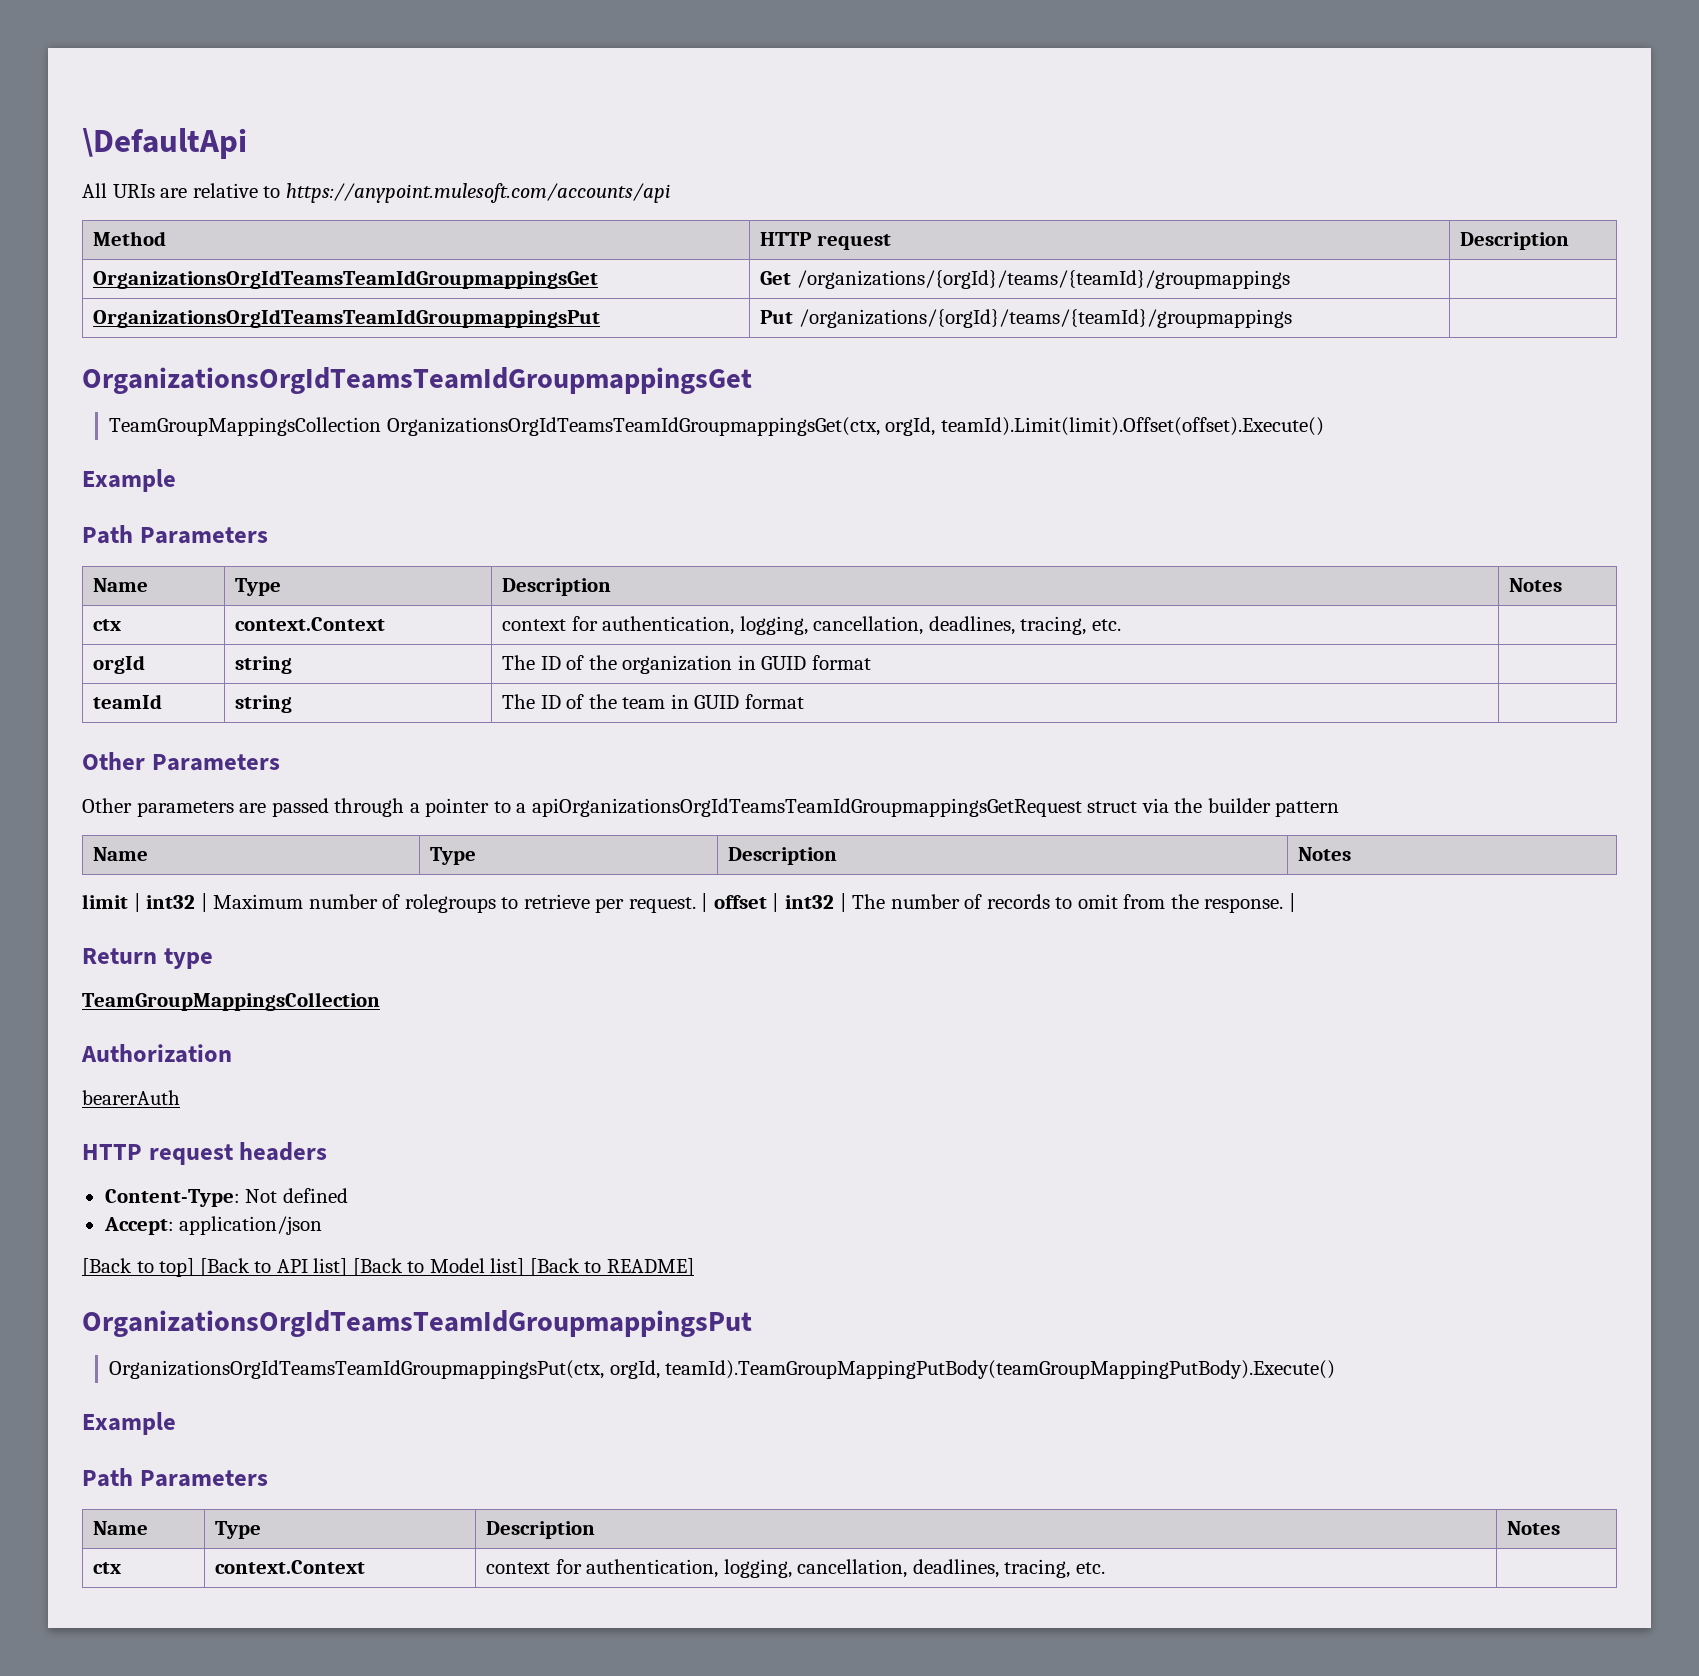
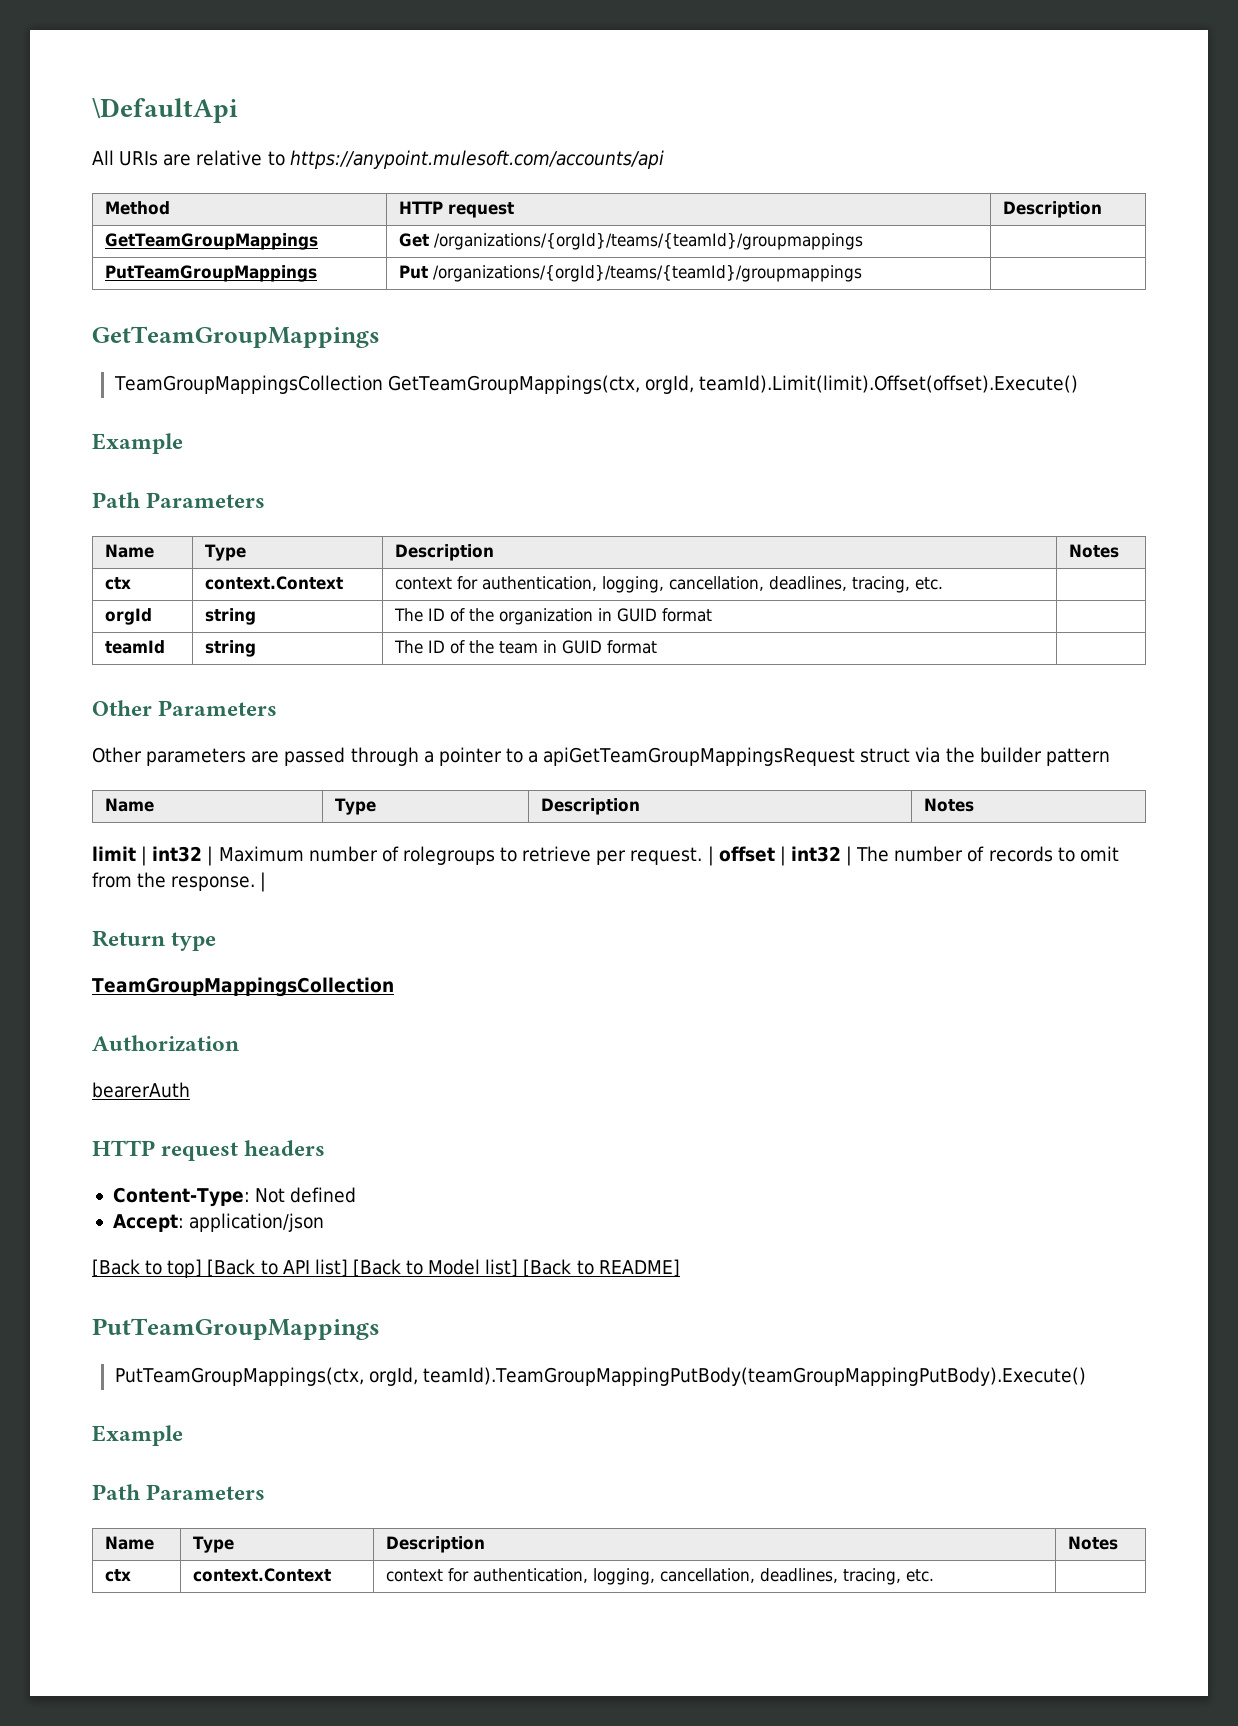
[93,270,599,289] OrganizationsOrgIdTeamsTeamIdGroupmappingsGet -> [104,233,318,250] GetTeamGroupMappings
[93,309,601,328] OrganizationsOrgIdTeamsTeamIdGroupmappingsPut -> [104,265,317,282] PutTeamGroupMappings
[82,367,752,394] [109,417,880,436] OrganizationsOrgIdTeamsTeamIdGroupmappingsGet // TeamGroupMappingsCollection OrganizationsOrgIdTeamsTeamIdGroupmappingsGet(ctx, -> [92,326,380,348] [113,375,640,394] GetTeamGroupMappings // TeamGroupMappingsCollection GetTeamGroupMappings(ctx,
[531,798,1082,817] apiOrganizationsOrgIdTeamsTeamIdGroupmappingsGetRequest -> [543,747,856,766] apiGetTeamGroupMappingsRequest
[82,1310,752,1337] [109,1360,605,1379] OrganizationsOrgIdTeamsTeamIdGroupmappingsPut // OrganizationsOrgIdTeamsTeamIdGroupmappingsPut(ctx, -> [92,1318,380,1340] [114,1367,364,1386] PutTeamGroupMappings // PutTeamGroupMappings(ctx,

